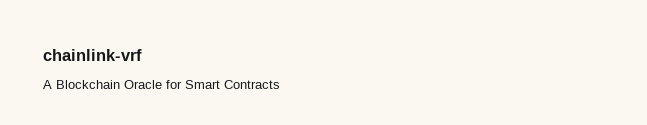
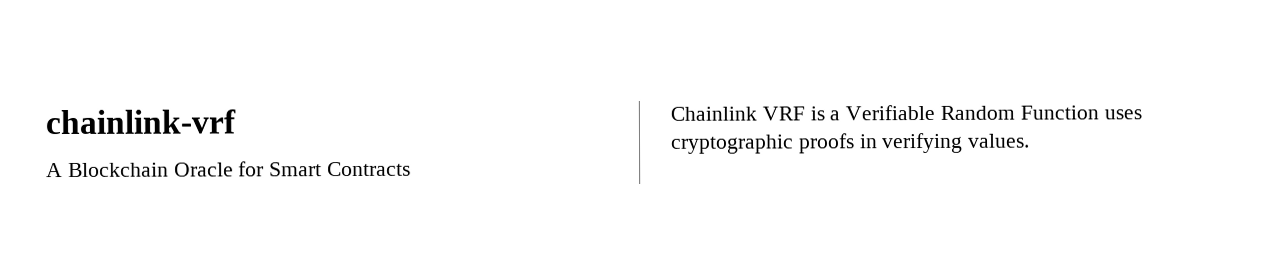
(280, 84) none -> [670,104,1142,121] [670,132,1031,154] // Chainlink VRF is a Verifiable Random Function uses cryptographic proofs in verifying values.

